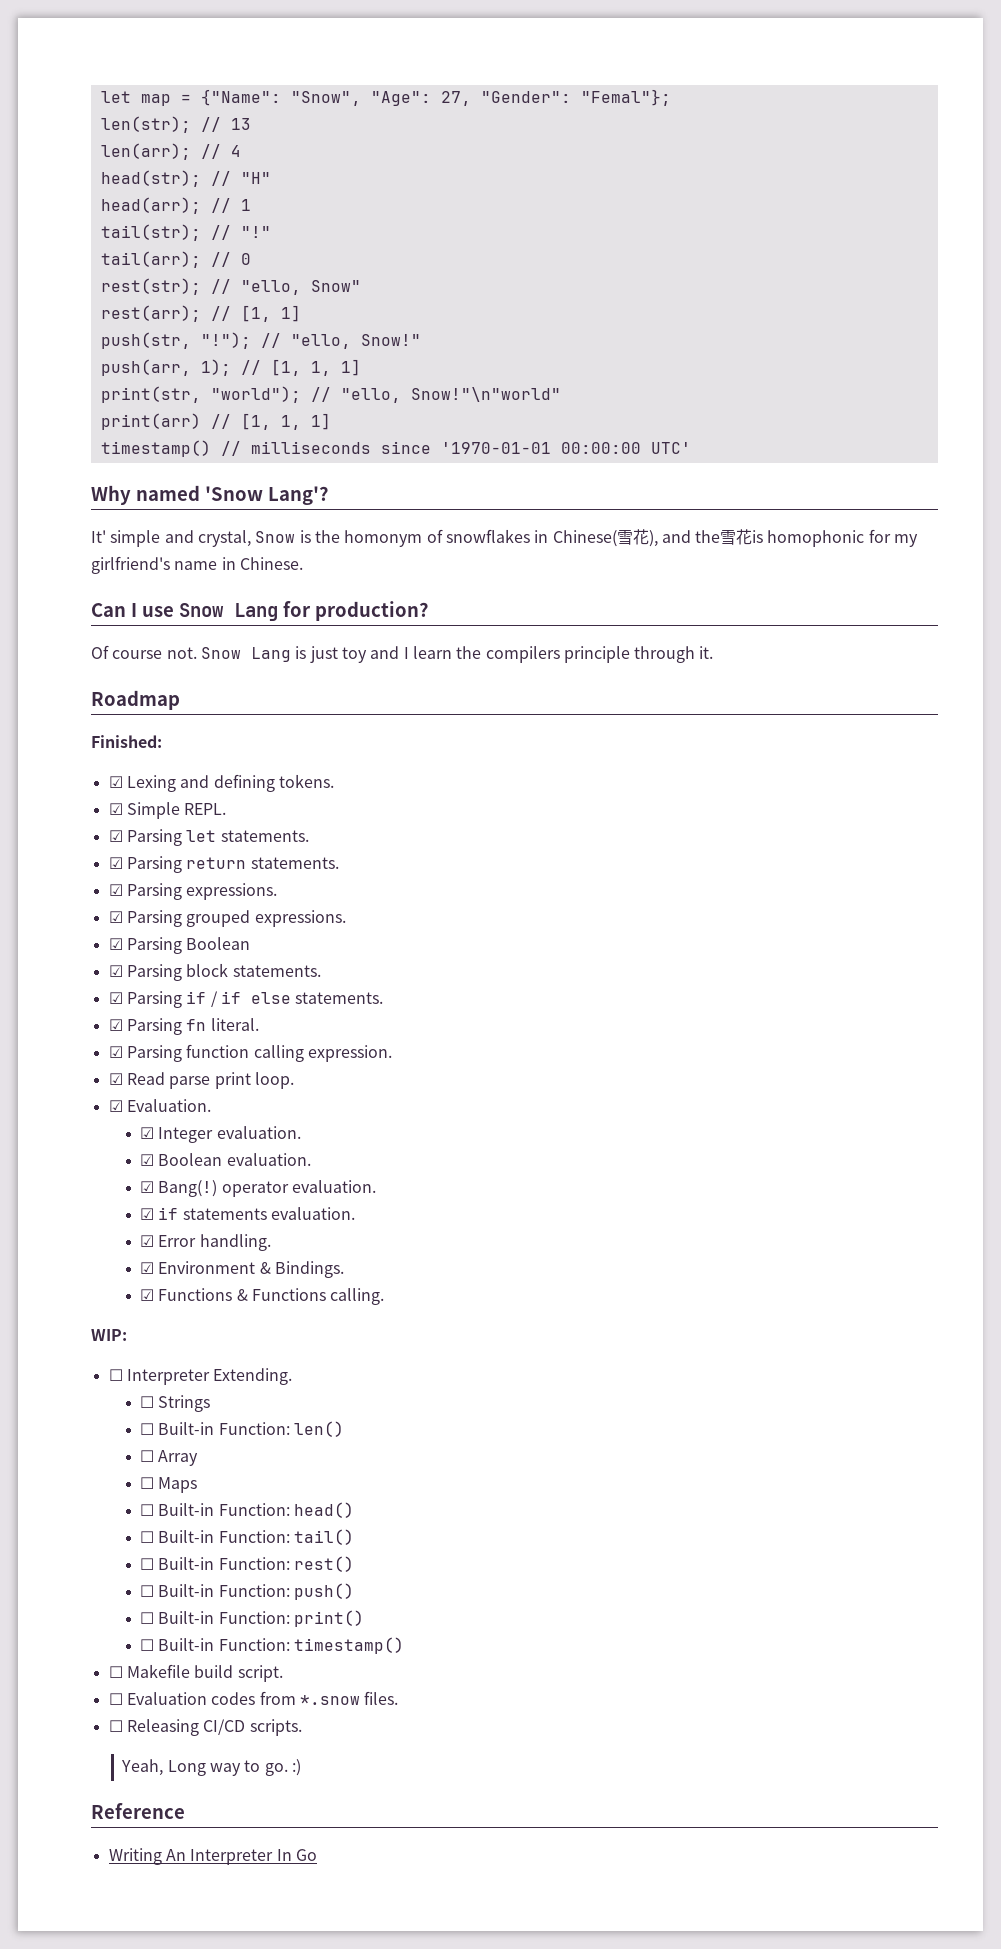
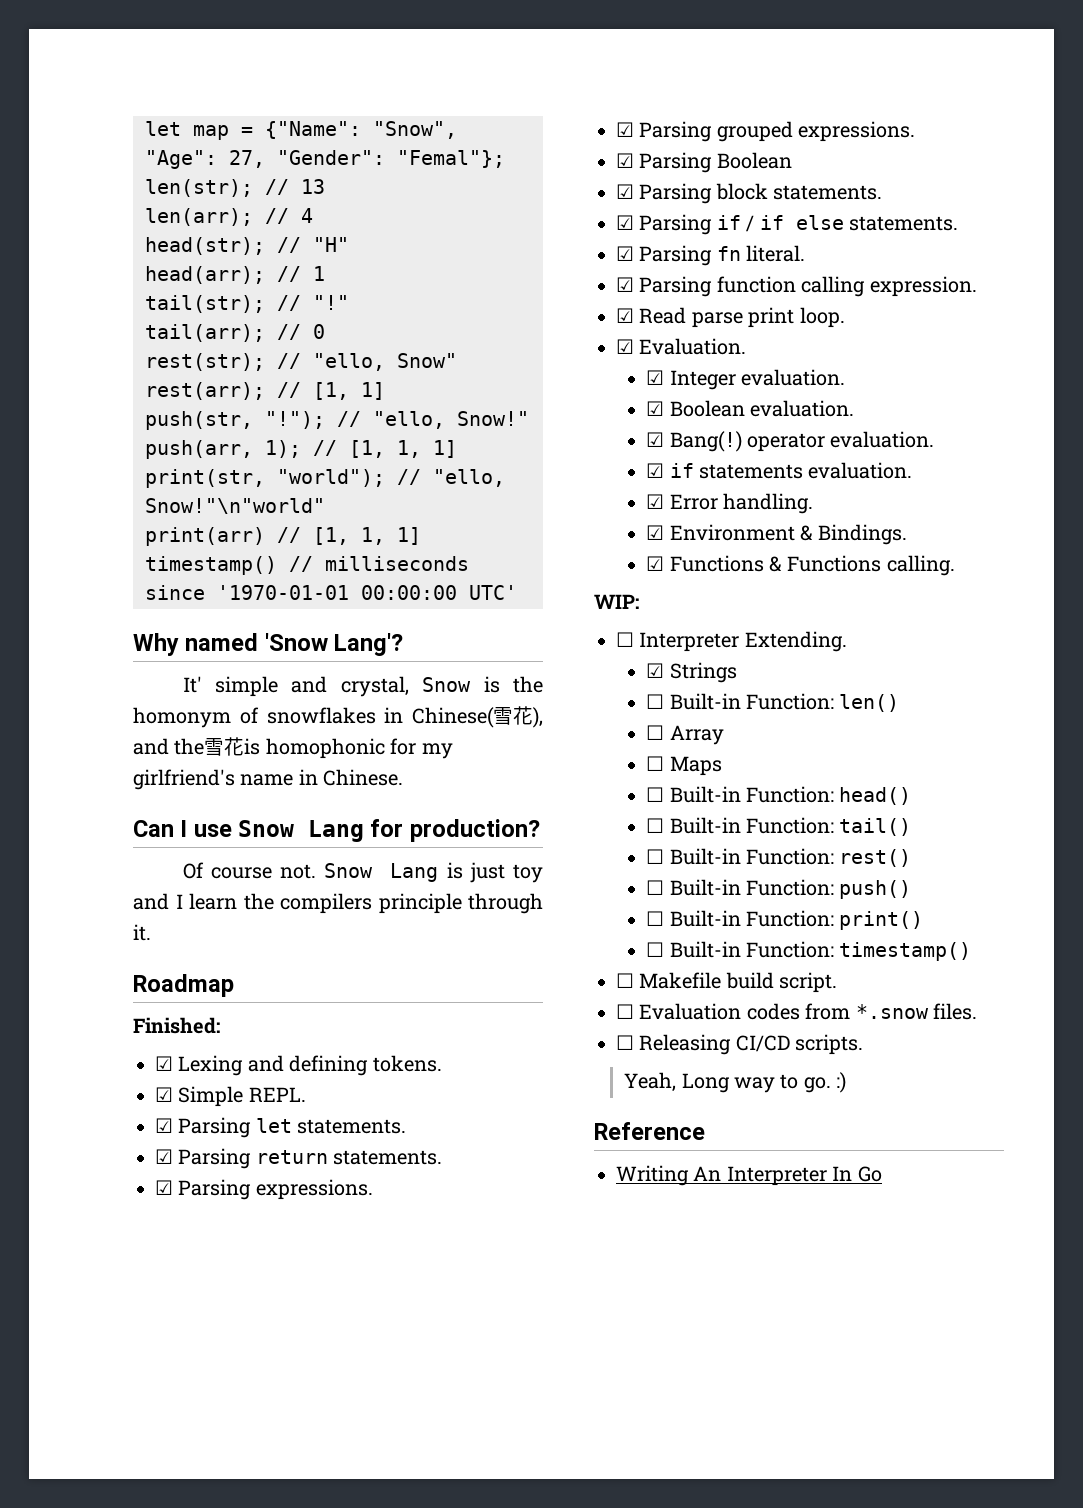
[139,1396,154,1408] ☐ -> [646,663,665,678] ☑

